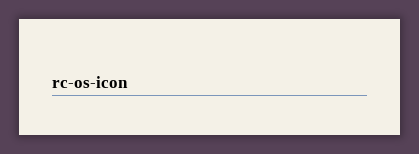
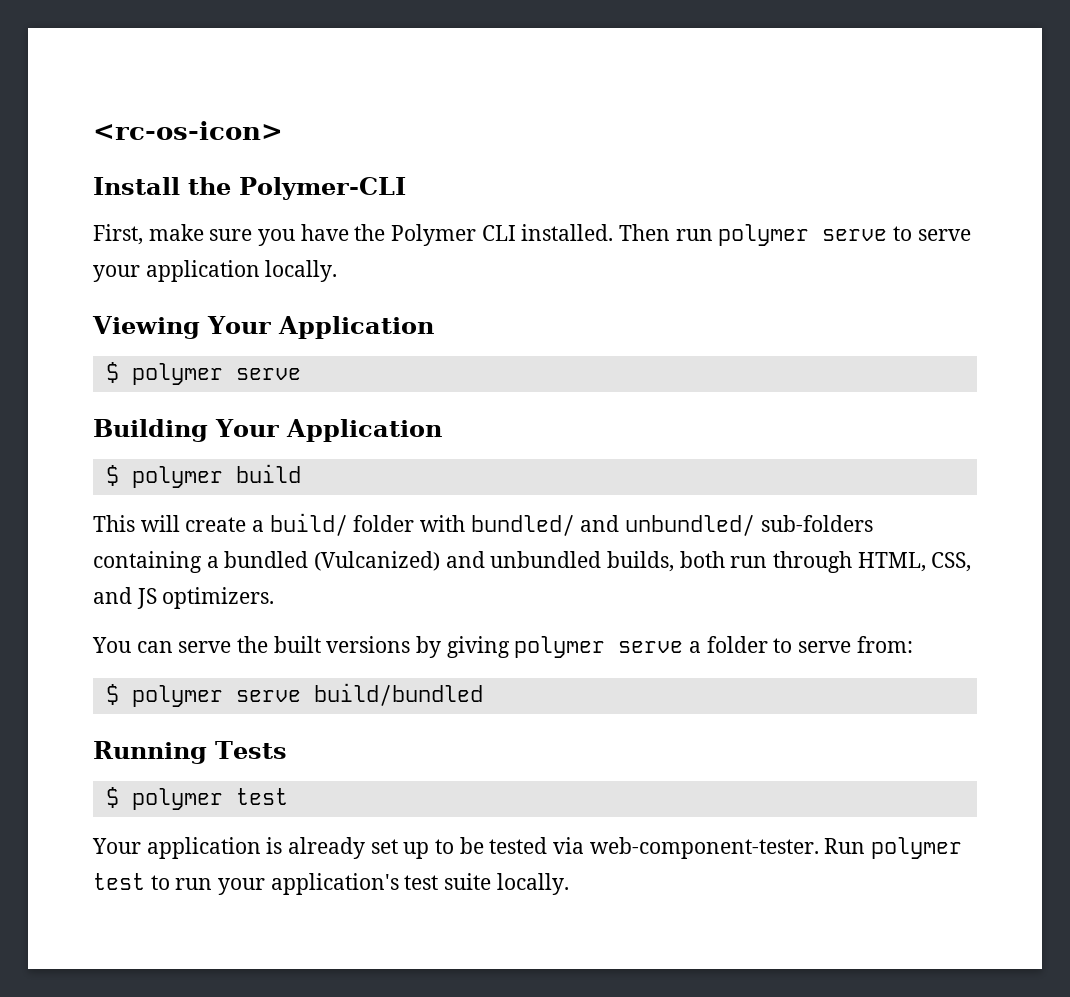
[52,76,128,88] rc-os-icon -> [93,121,283,140] [93,177,406,200] [93,224,971,246] [93,260,338,282] [92,316,434,339] [105,362,301,385] [93,419,442,442] [105,464,301,488] [93,513,873,536] [93,551,972,573] [93,587,275,609] [92,636,913,658] [105,683,483,707] [93,741,287,764] [105,787,288,810] [92,837,963,859] [93,873,569,895] <rc-os-icon> // Install the Polymer-CLI // First, make sure you have the Polymer CLI installed. Then run polymer serve to serve your application locally. // Viewing Your Application // $ polymer serve // Building Your Application // $ polymer build // This will create a build/ folder with bundled/ and unbundled/ sub-folders containing a bundled (Vulcanized) and unbundled builds, both run through HTML, CSS, and JS optimizers. // You can serve the built versions by giving polymer serve a folder to serve from: // $ polymer serve build/bundled // Running Tests // $ polymer test // Your application is already set up to be tested via web-component-tester. Run polymer test to run your application's test suite locally.

